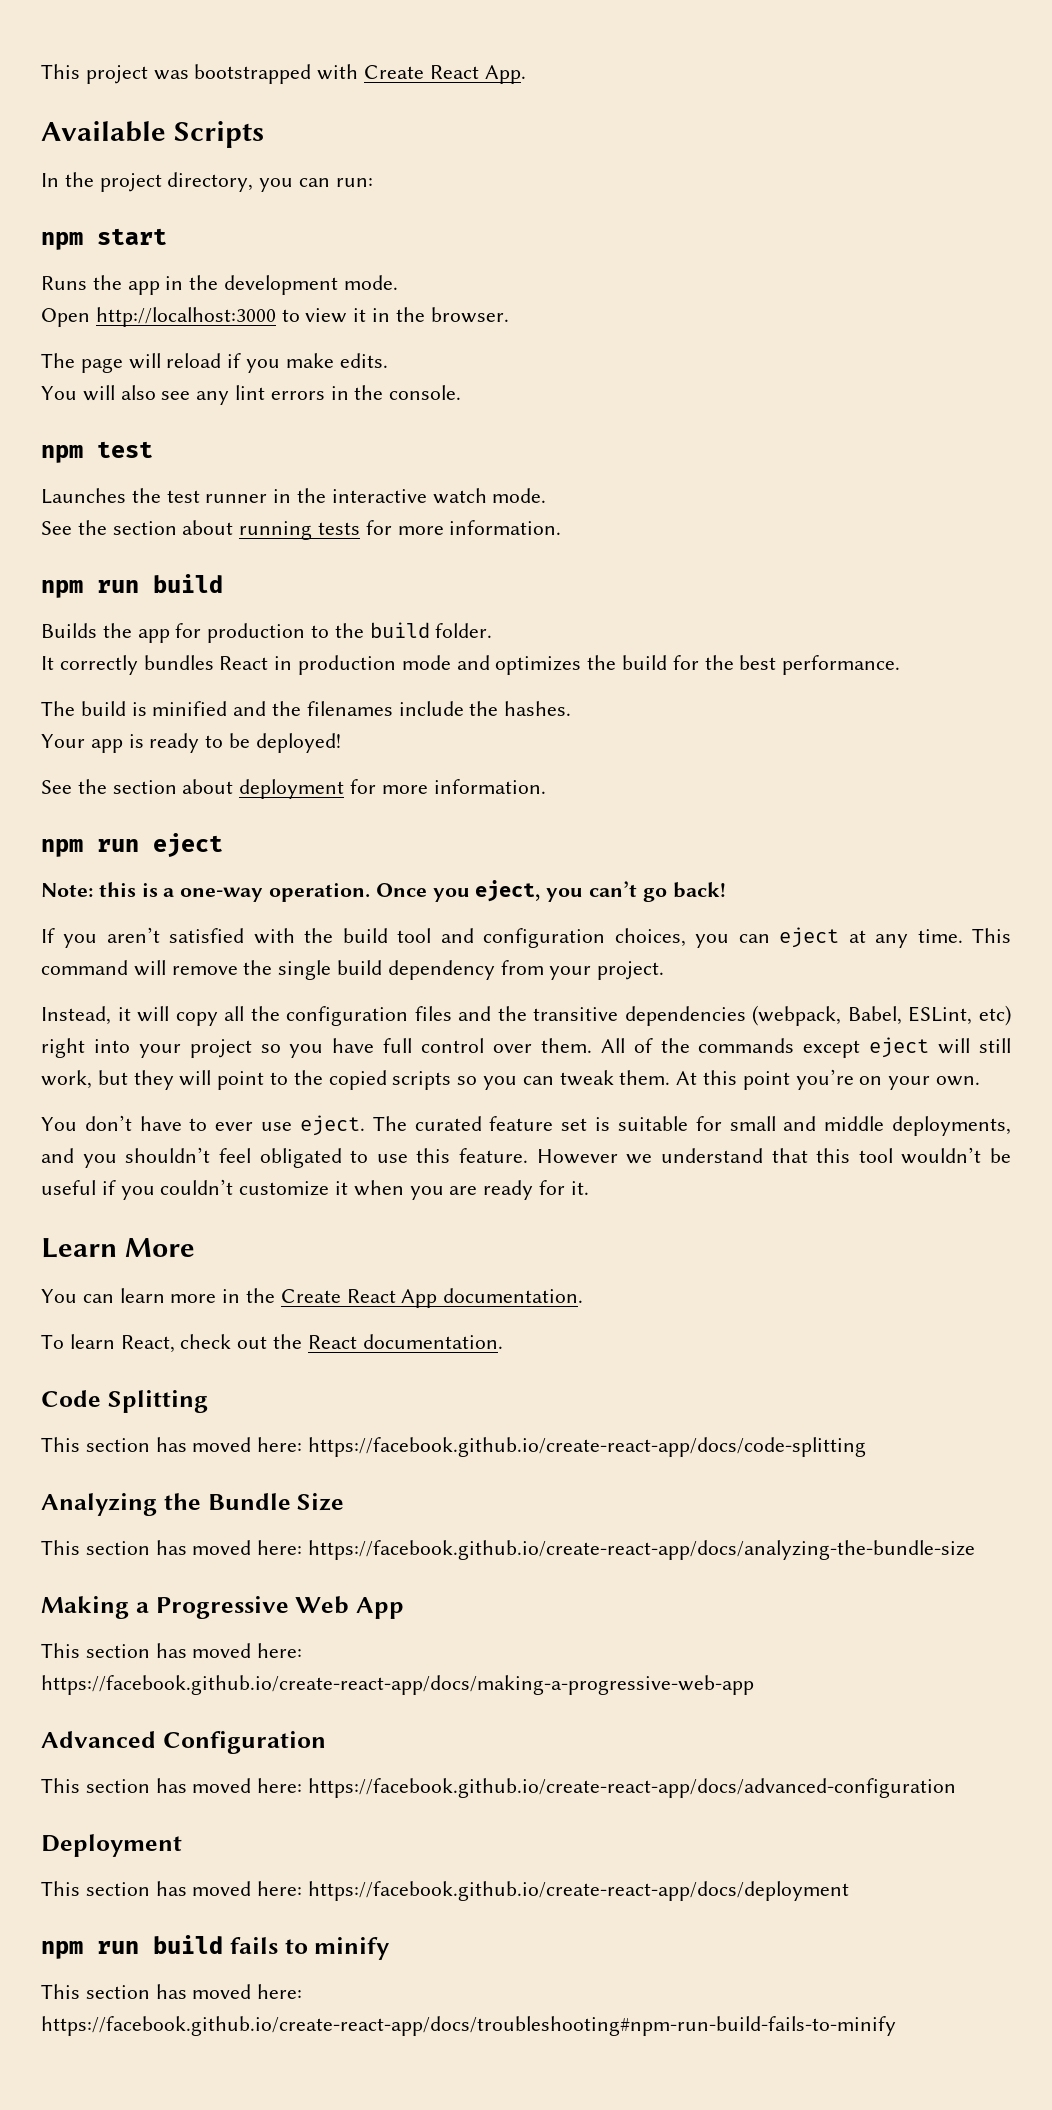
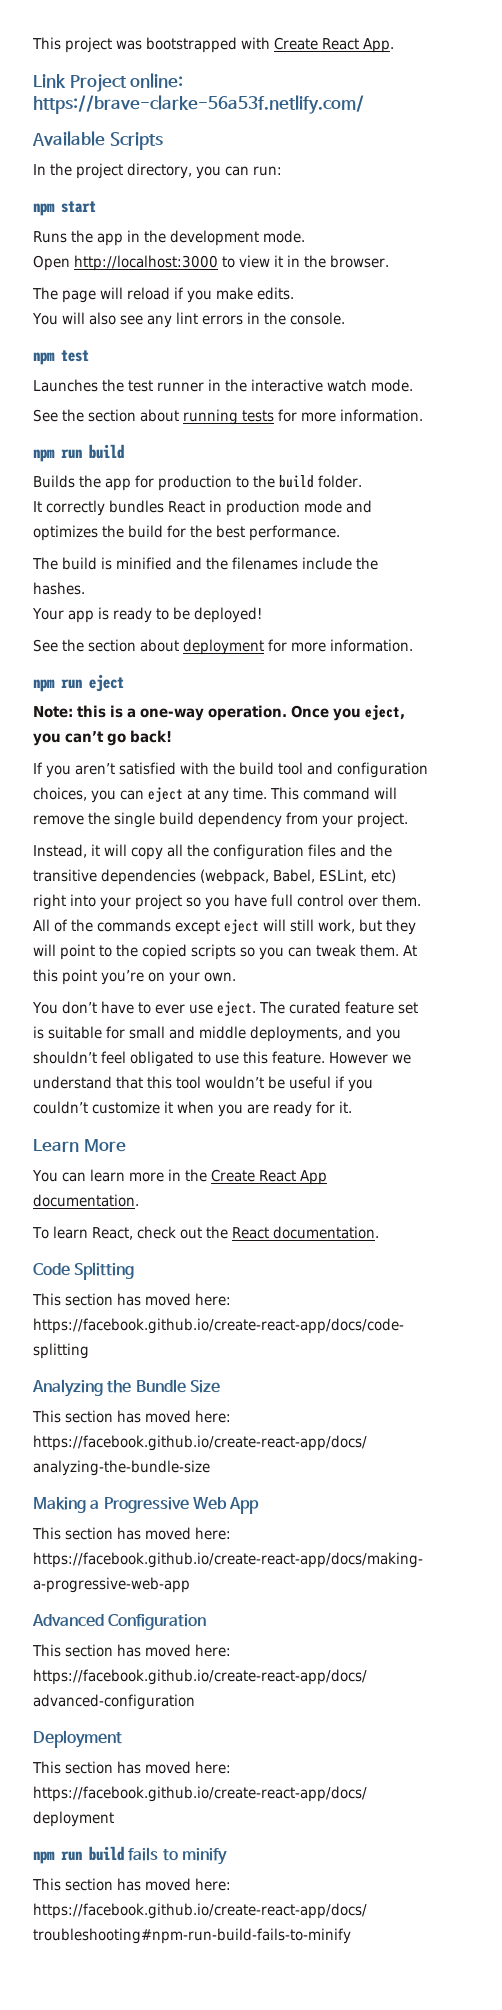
(526, 74) none -> [33,73,184,92] [33,95,364,114] // Link Project online: https://brave-clarke-56a53f.netlify.com/

